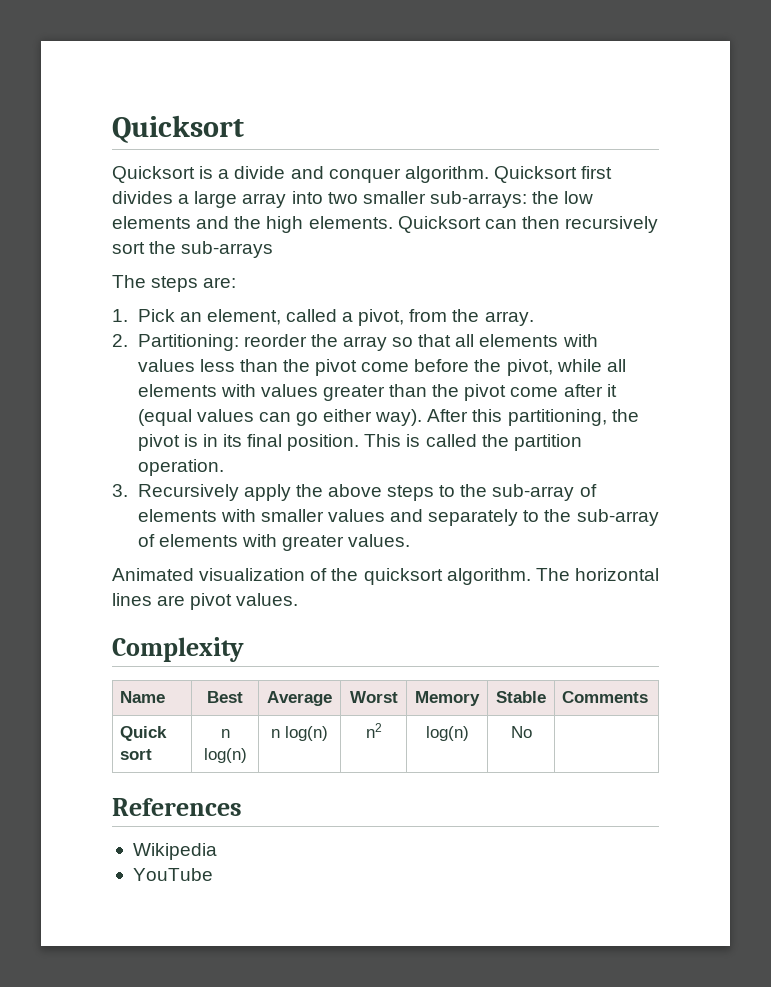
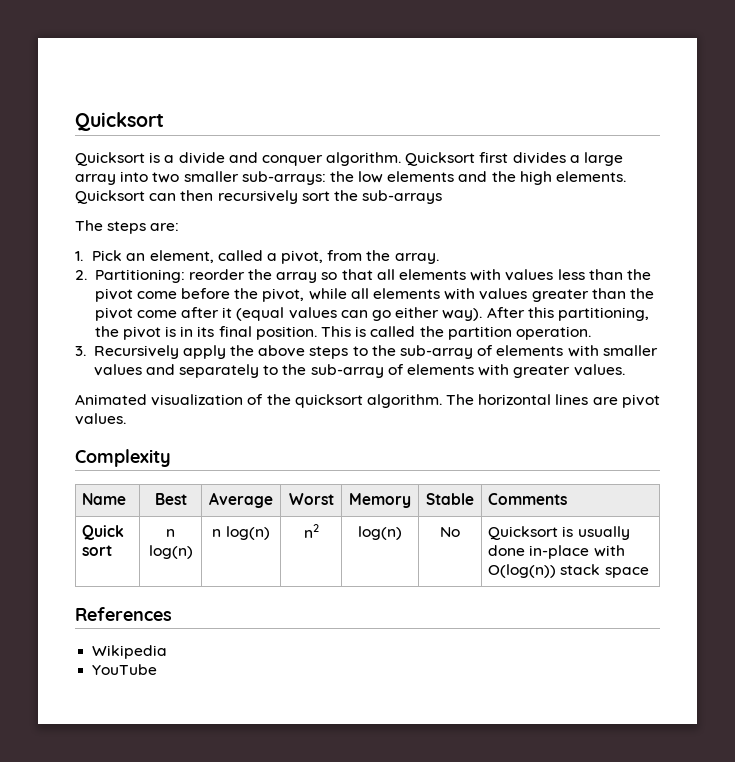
(532, 732) none -> [488,526,630,540] [488,545,625,559] [488,564,649,578] Quicksort is usually done in-place with O(log(n)) stack space

